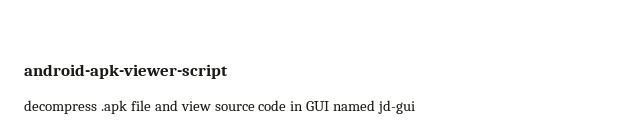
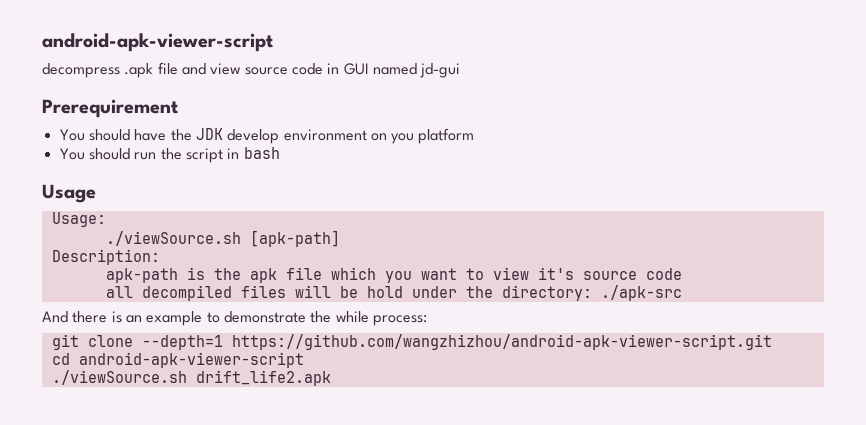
(416, 107) none -> [42,99,178,118] [59,128,475,144] [59,147,280,163] [42,184,96,203] [51,212,106,227] [105,230,340,247] [51,249,160,265] [105,267,682,283] [105,285,682,301] [42,311,427,326] [51,334,772,350] [51,352,304,368] [51,370,331,386] // Prerequirement // You should have the JDK develop environment on you platform // You should run the script in bash // Usage // Usage: // ./viewSource.sh [apk-path] // Description: // apk-path is the apk file which you want to view it's source code // all decompiled files will be hold under the directory: ./apk-src // And there is an example to demonstrate the while process: // git clone --depth=1 https://github.com/wangzhizhou/android-apk-viewer-script.git // cd android-apk-viewer-script // ./viewSource.sh drift_life2.apk

